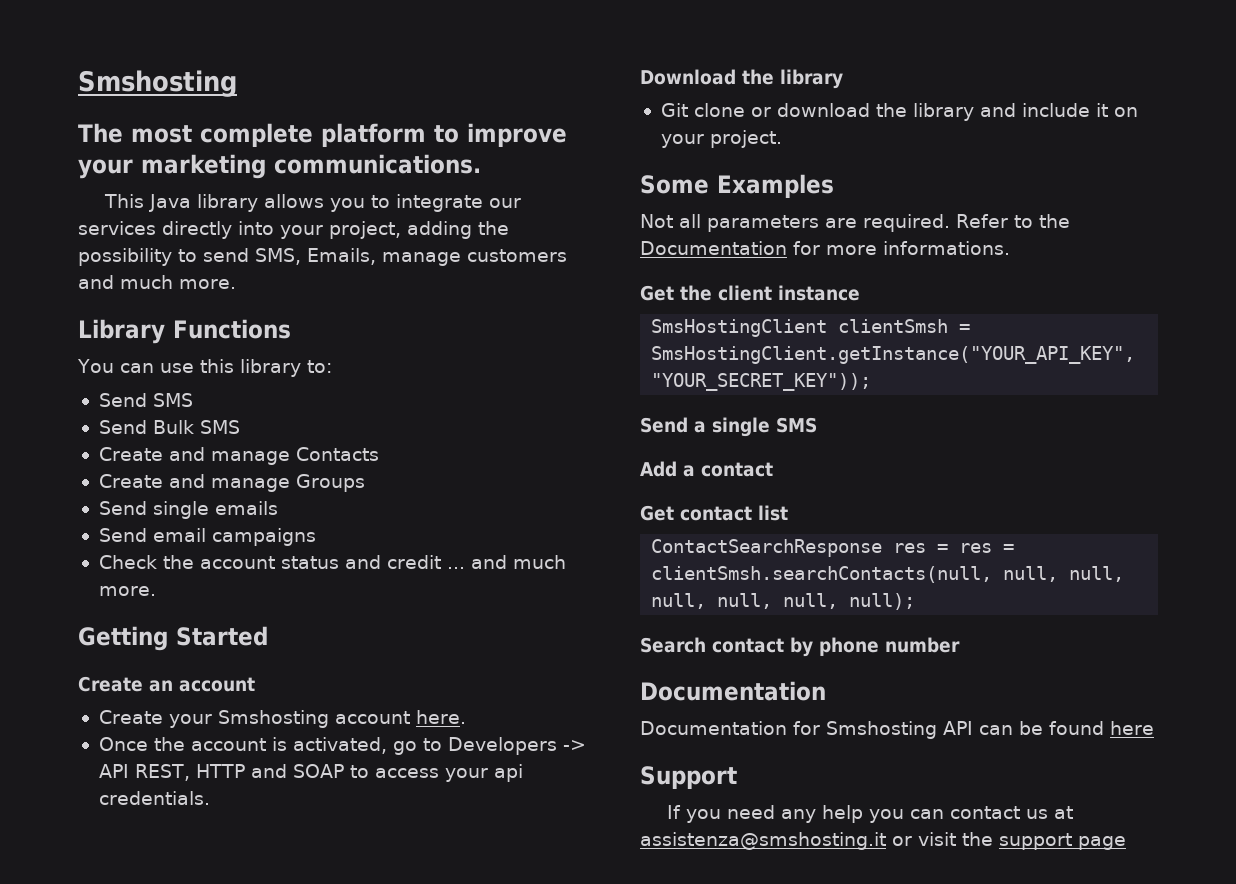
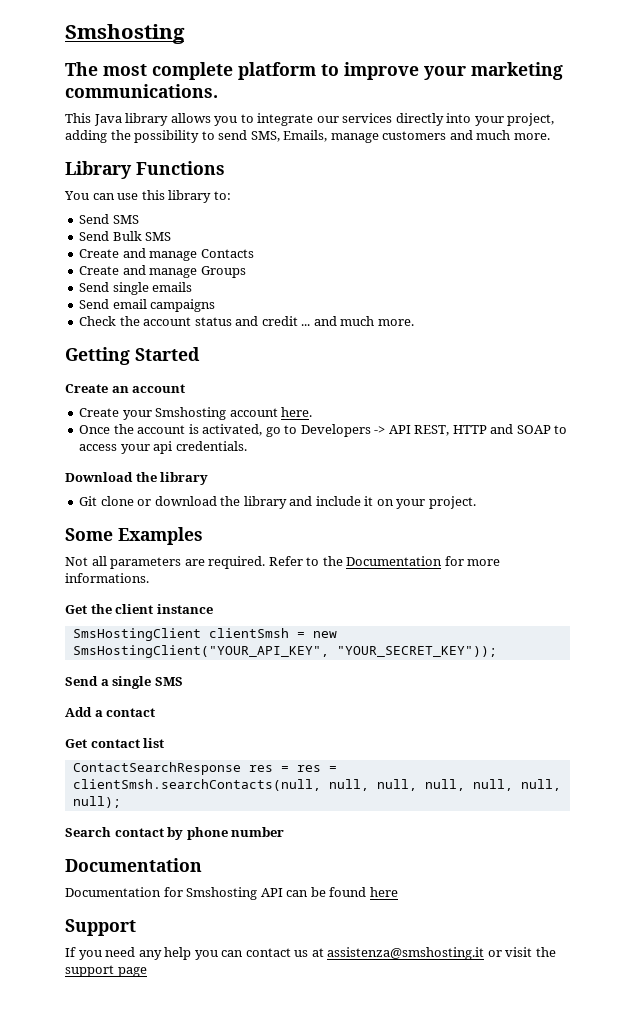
[651,346,1136,364] SmsHostingClient.getInstance("YOUR_API_KEY", -> [312,631,337,638] [72,645,329,658] new SmsHostingClient("YOUR_API_KEY",

